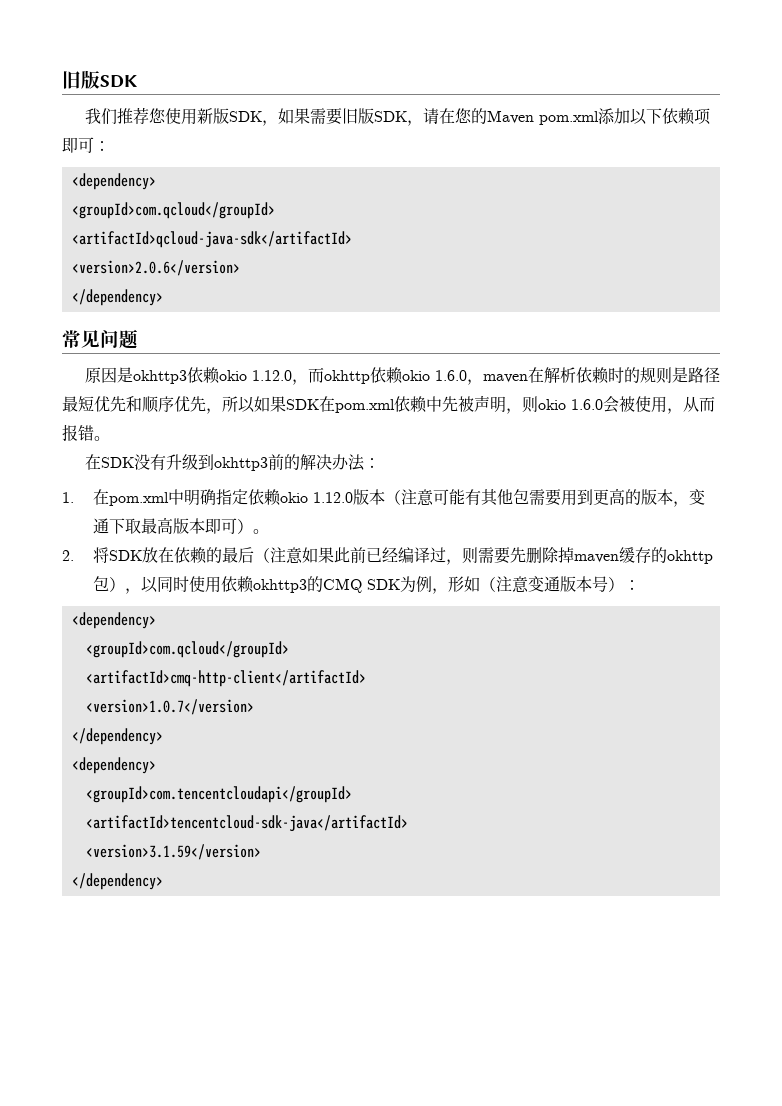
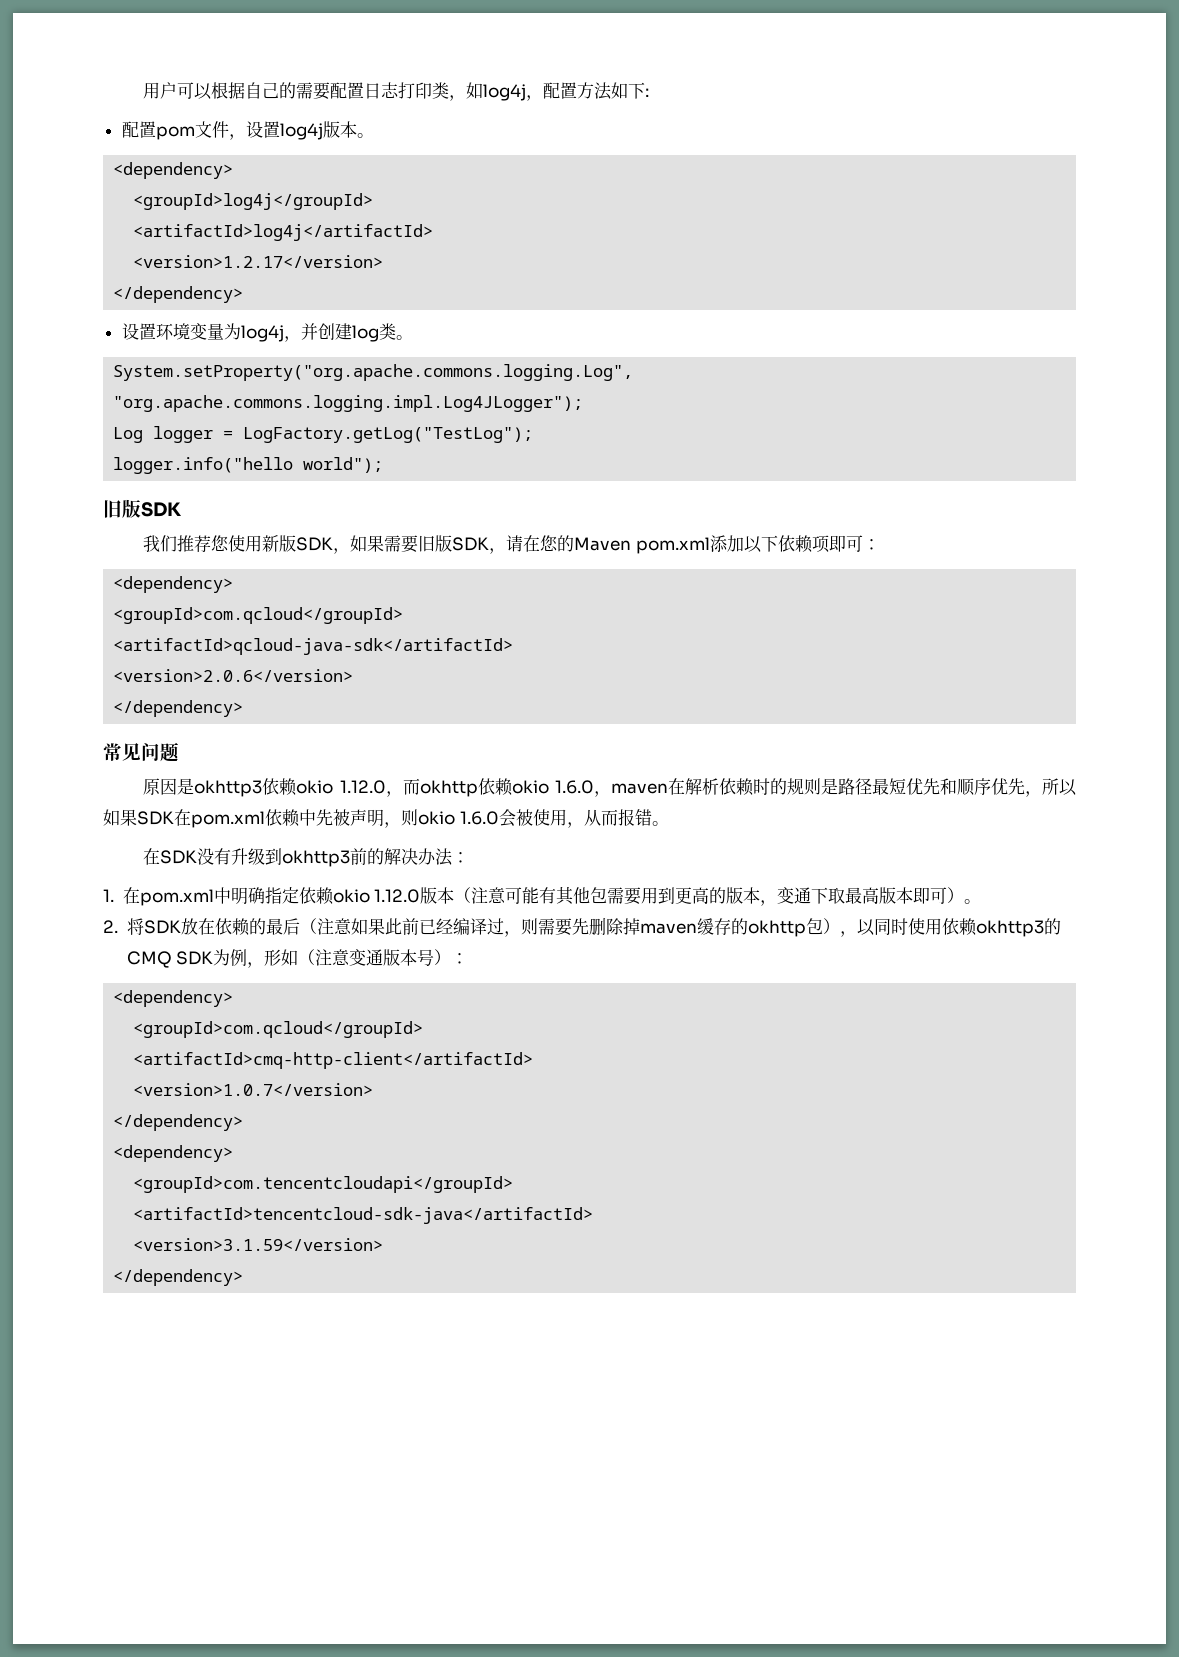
(62, 80) none -> [143,82,650,101] [121,121,374,140] [113,162,234,179] [133,193,374,210] [133,224,434,241] [133,255,384,268] [113,286,244,303] [121,323,413,342] [113,364,634,381] [113,395,584,412] [113,426,534,443] [113,457,384,474] 用户可以根据自己的需要配置日志打印类，如log4j，配置方法如下: // 配置pom文件，设置log4j版本。 // <dependency> // <groupId>log4j</groupId> // <artifactId>log4j</artifactId> // <version>1.2.17</version> // </dependency> // 设置环境变量为log4j，并创建log类。 // System.setProperty("org.apache.commons.logging.Log", "org.apache.commons.logging.impl.Log4JLogger"); // Log logger = LogFactory.getLog("TestLog"); // logger.info("hello world"); //

